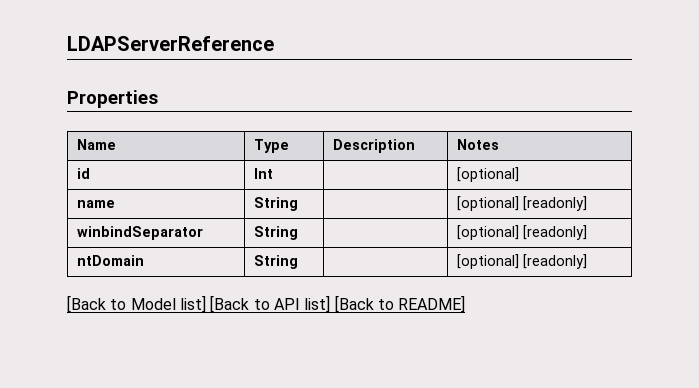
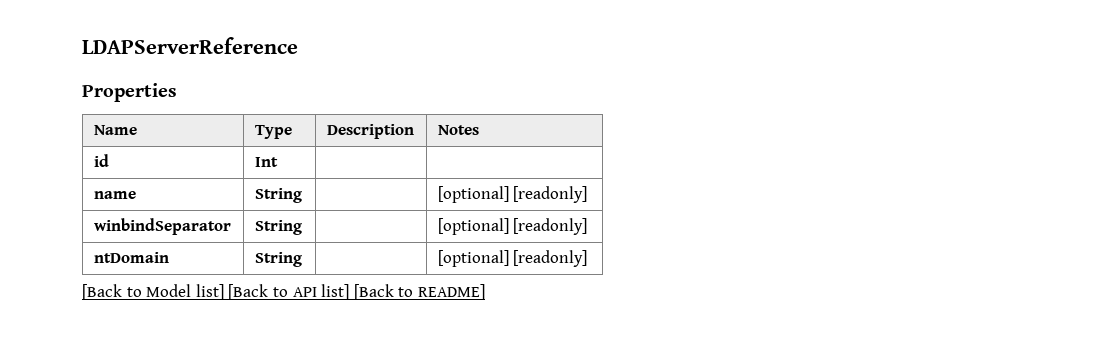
[457,167,520,182] [optional] -> (278, 162) none

